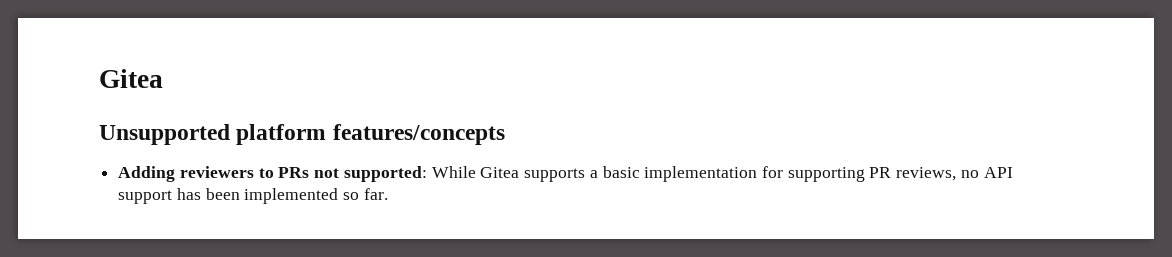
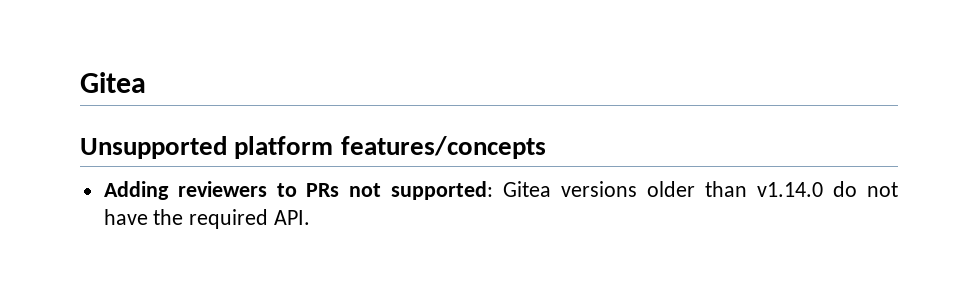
[431,166,1013,182] [118,188,388,204] While Gitea supports a basic implementation for supporting PR reviews, no API support has been implemented so far. -> [503,181,898,197] [103,209,311,229] Gitea versions older than v1.14.0 do not have the required API.

